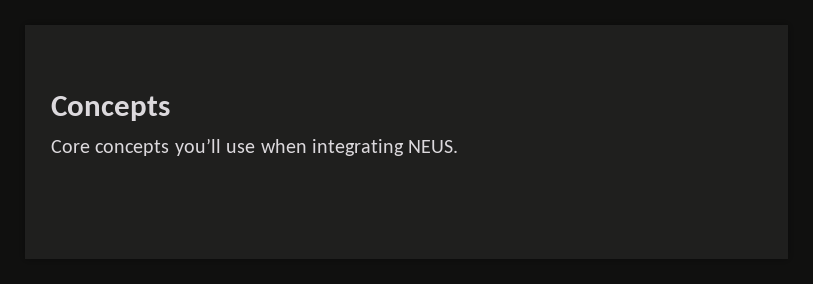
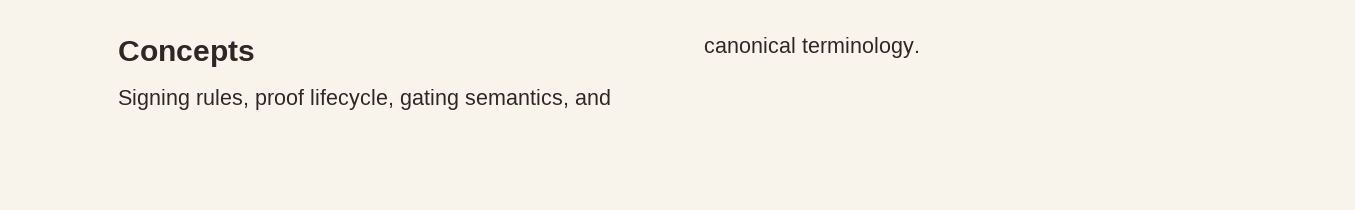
[51,138,459,156] Core concepts you’ll use when integrating NEUS. -> [118,89,611,110] [704,37,920,58] Signing rules, proof lifecycle, gating semantics, and canonical terminology.

